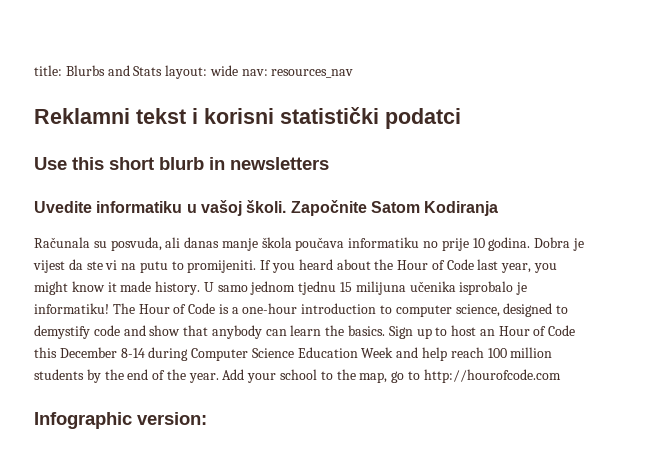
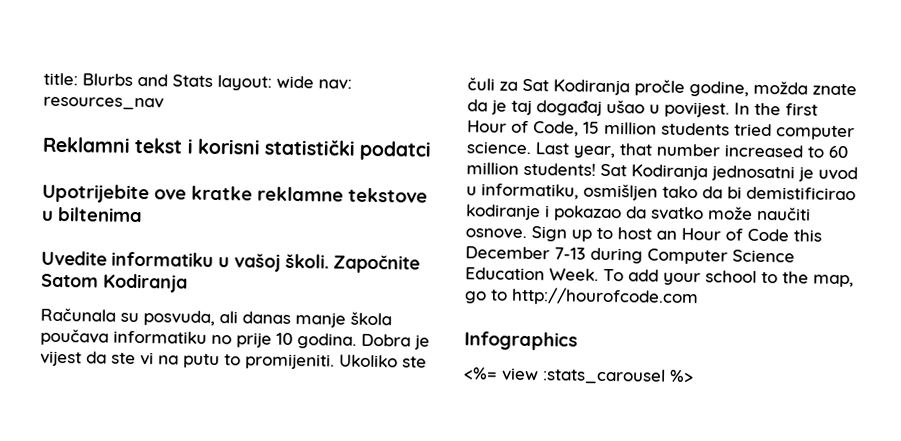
[34,157,329,170] Use this short blurb in newsletters -> [42,183,428,204] [41,207,143,223] Upotrijebite ove kratke reklamne tekstove u biltenima
[260,259,558,273] [34,281,528,295] [34,303,569,317] [34,325,386,339] If you heard about the Hour of Code last year, you might know it made history. U samo jednom tjednu 15 milijuna učenika isprobalo je informatiku! The Hour of Code is a one-hour introduction to computer science, designed to demystify code and show that anybody can learn the basics. -> [339,354,427,368] [467,77,857,97] [467,99,818,118] [467,120,855,141] [466,141,848,159] [466,162,858,182] [466,183,856,201] [466,204,811,222] [465,228,527,239] Ukoliko ste čuli za Sat Kodiranja pročle godine, možda znate da je taj događaj ušao u povijest. In the first Hour of Code, 15 million students tried computer science. Last year, that number increased to 60 million students! Sat Kodiranja jednosatni je uvod u informatiku, osmišljen tako da bi demistificirao kodiranje i pokazao da svatko može naučiti osnove.
[120,348,145,358] 8-14 -> [554,247,586,260] 7-13
[361,347,553,361] [34,369,245,383] Week and help reach 100 million students by the end of the year. Add -> [549,268,659,282] Week. To add
[34,412,207,429] Infographic version: -> [464,331,578,351] [463,367,694,385] Infographics // <%= view :stats_carousel %>

